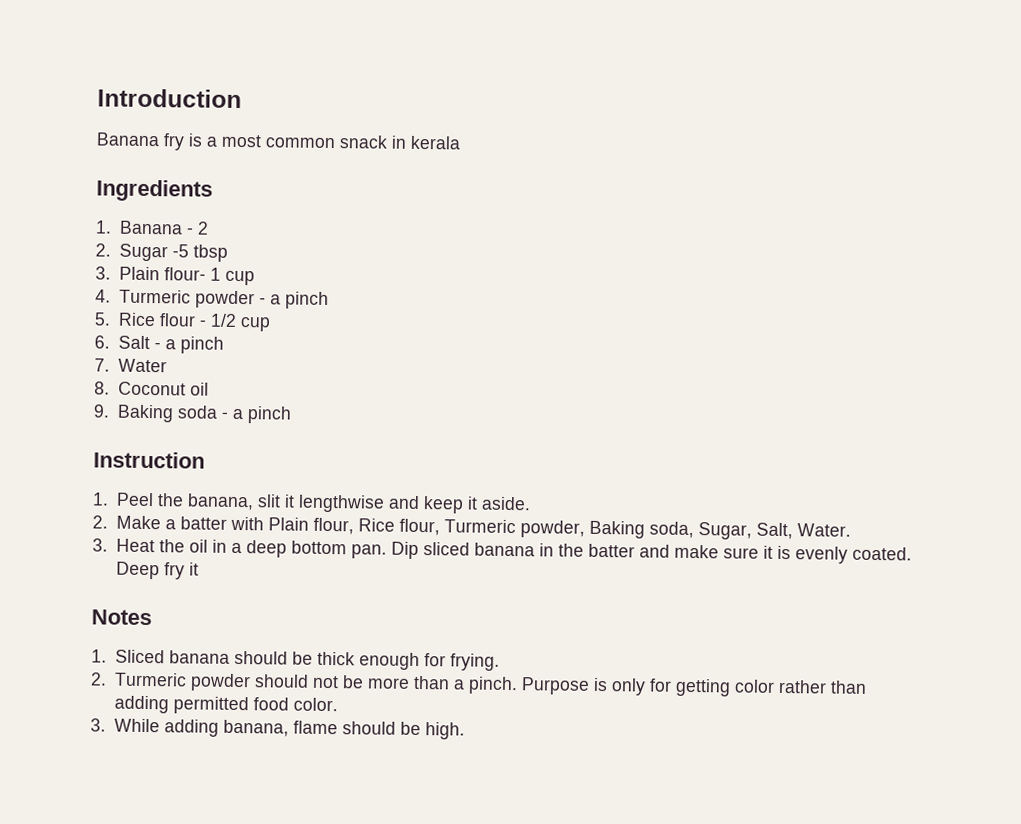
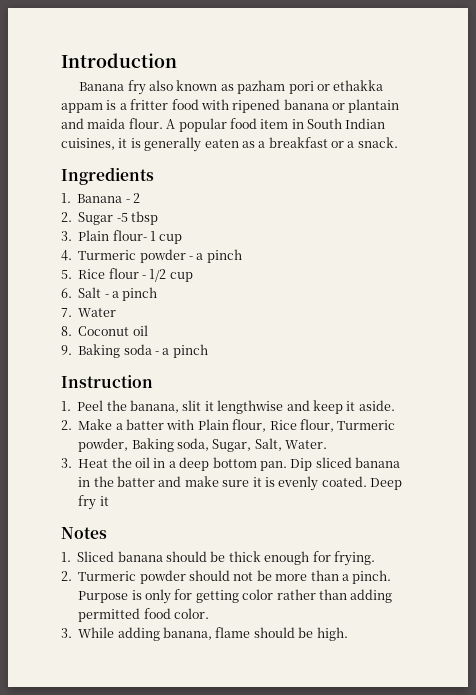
[188,133,461,150] is a most common snack in kerala -> [149,80,384,94] [61,99,400,113] [61,118,386,132] [61,137,398,152] also known as pazham pori or ethakka appam is a fritter food with ripened banana or plantain and maida flour. A popular food item in South Indian cuisines, it is generally eaten as a breakfast or a snack.

